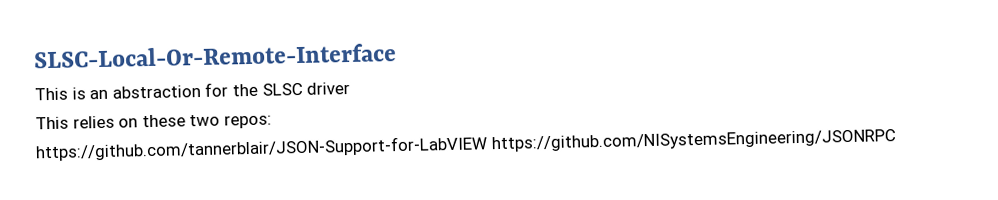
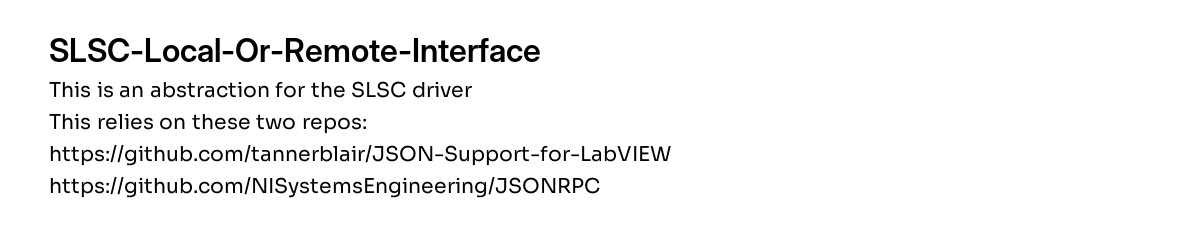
(488, 148) none -> (671, 155) //

